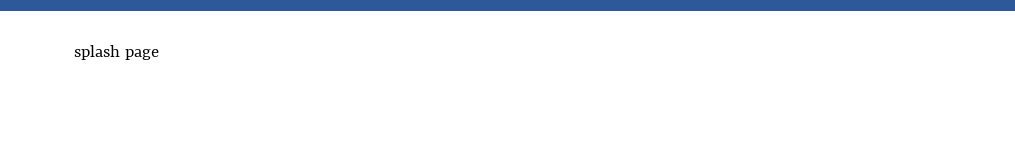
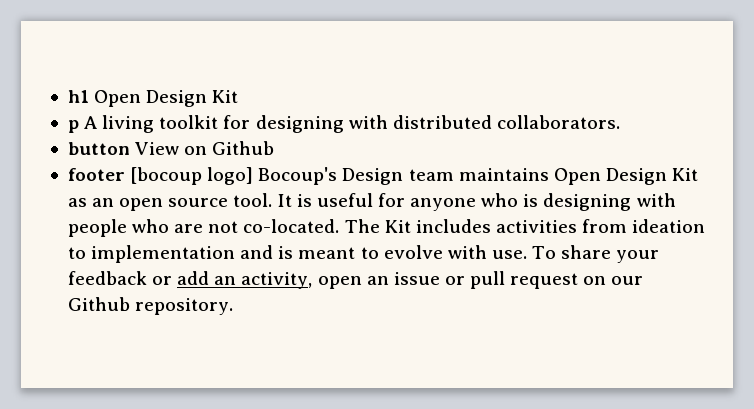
[74,45,159,60] splash page -> [67,90,239,107] [67,115,620,133] [67,141,275,155] [67,167,699,185] [67,193,676,211] [67,219,706,237] [67,245,660,263] [67,271,644,289] [67,297,234,315] h1 Open Design Kit // p A living toolkit for designing with distributed collaborators. // button View on Github // footer [bocoup logo] Bocoup's Design team maintains Open Design Kit as an open source tool. It is useful for anyone who is designing with people who are not co-located. The Kit includes activities from ideation to implementation and is meant to evolve with use. To share your feedback or add an activity, open an issue or pull request on our Github repository.

